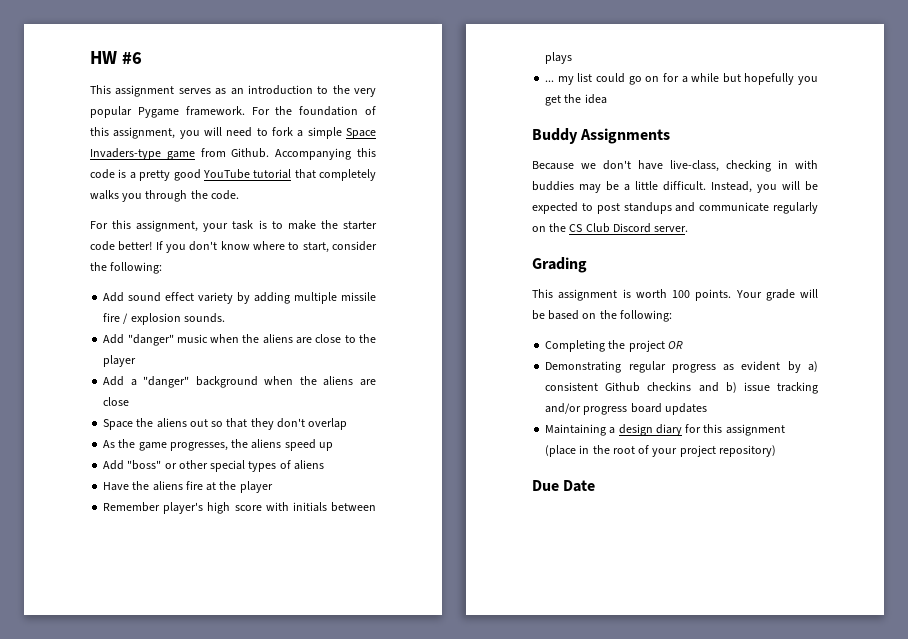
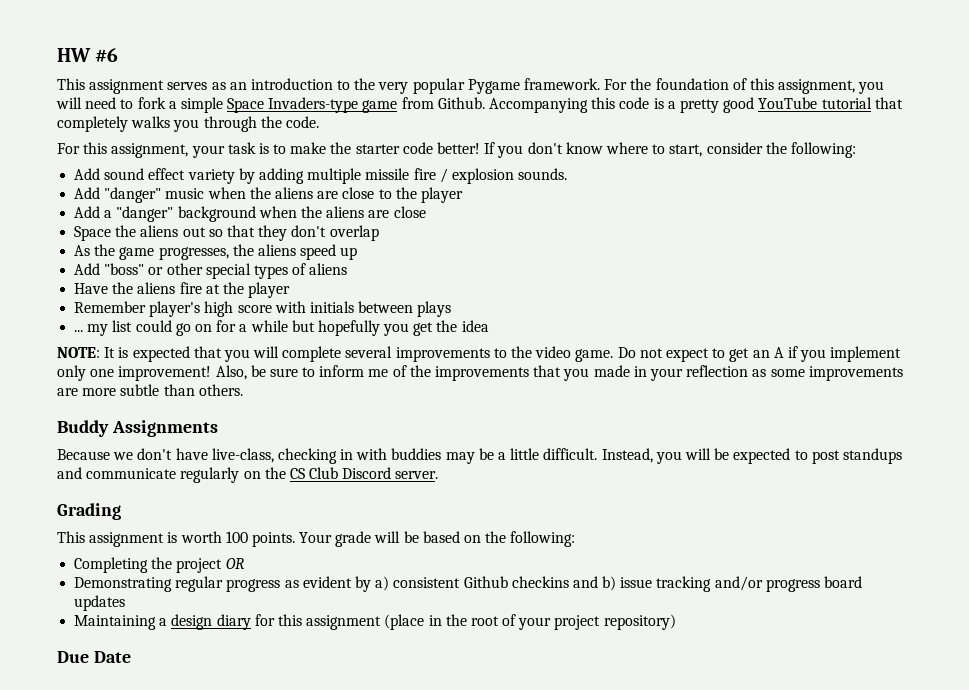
(607, 99) none -> [57,346,902,362] [57,365,903,381] [57,384,243,396] // NOTE: It is expected that you will complete several improvements to the video game. Do not expect to get an A if you implement only one improvement! Also, be sure to inform me of the improvements that you made in your reflection as some improvements are more subtle than others.

